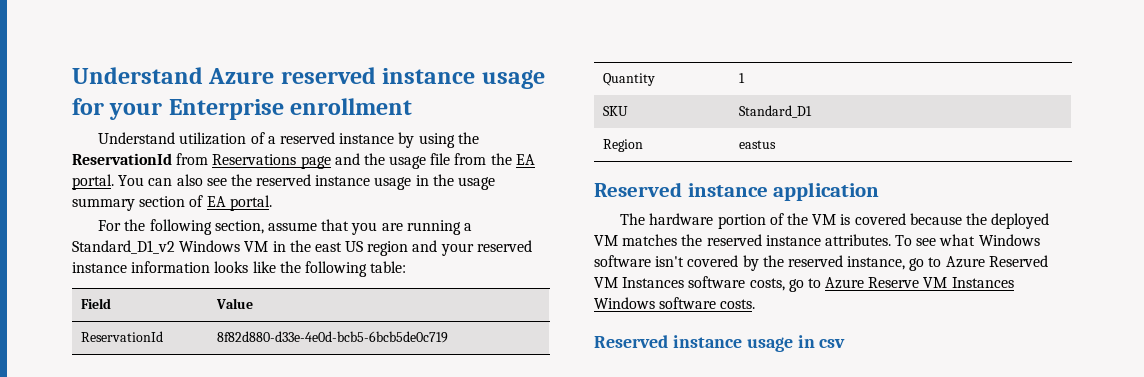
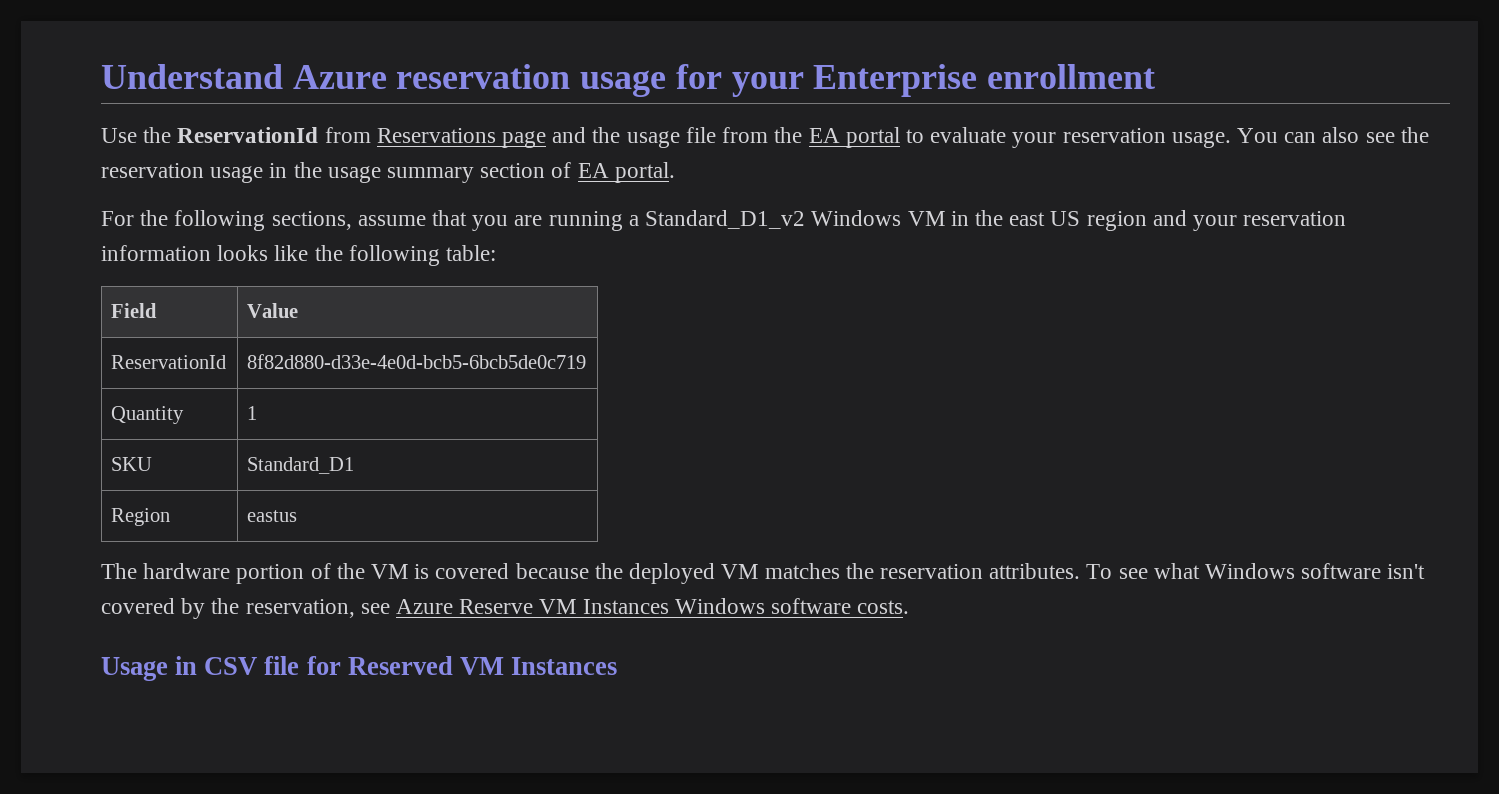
[280,67,476,84] reserved instance -> [396,64,571,89] reservation
[98,132,455,148] Understand utilization of a reserved instance by using -> [101,128,137,143] Use
[72,174,114,190] portal. -> [845,127,1231,148] portal to evaluate your reservation usage.
[256,174,371,186] reserved instance -> [101,163,204,178] reservation
[214,220,264,234] section, -> [271,211,352,230] sections,
[476,240,532,252] [72,262,127,273] reserved instance -> [1243,211,1347,226] reservation
[594,182,880,201] // Reserved instance application -> (298, 516) none
[706,234,821,246] reserved instance -> [879,564,983,579] reservation
[787,255,1048,271] [594,276,821,292] reserved instance, go to Azure Reserved VM Instances software costs, go to -> [245,599,390,618] reservation, see
[594,335,846,352] Reserved instance usage in csv -> [101,656,618,681] Usage in CSV file for Reserved VM Instances

